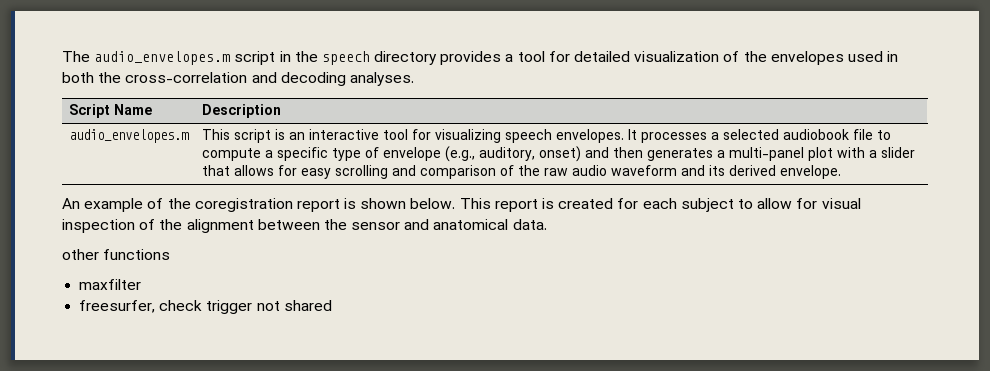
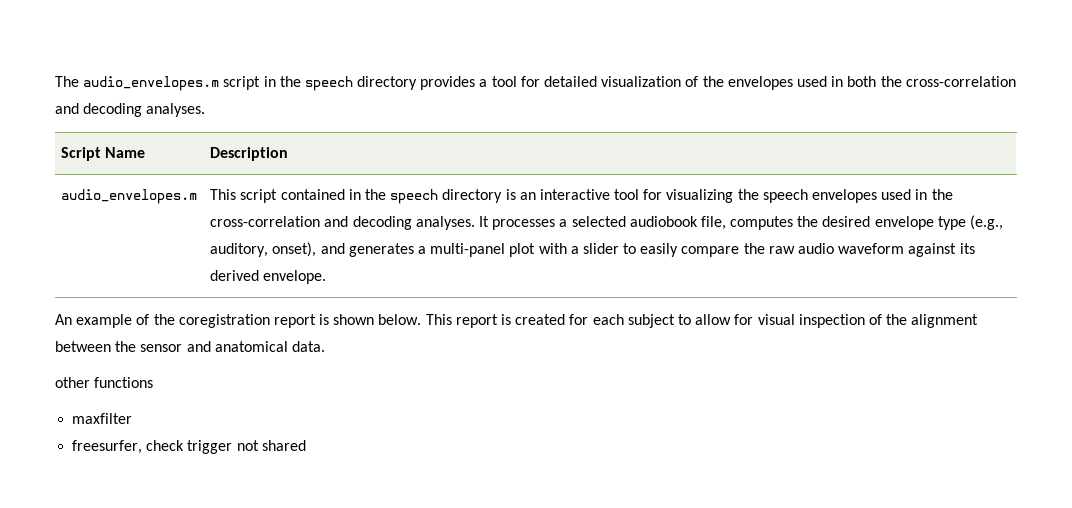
(271, 136) none -> [280,189,503,204] contained in the speech directory
[504,129,624,143] speech envelopes. -> [737,189,953,203] [210,216,475,230] the speech envelopes used in the cross-correlation and decoding analyses.
[852,129,891,140] [201,146,643,162] file to compute a specific type of envelope (e.g., auditory, onset) and then -> [700,215,1004,230] [210,242,345,257] file, computes the desired envelope type (e.g., auditory, onset), and
[201,165,514,179] that allows for easy scrolling and comparison of -> [623,243,740,257] to easily compare
[680,165,705,176] and -> [908,243,957,257] against

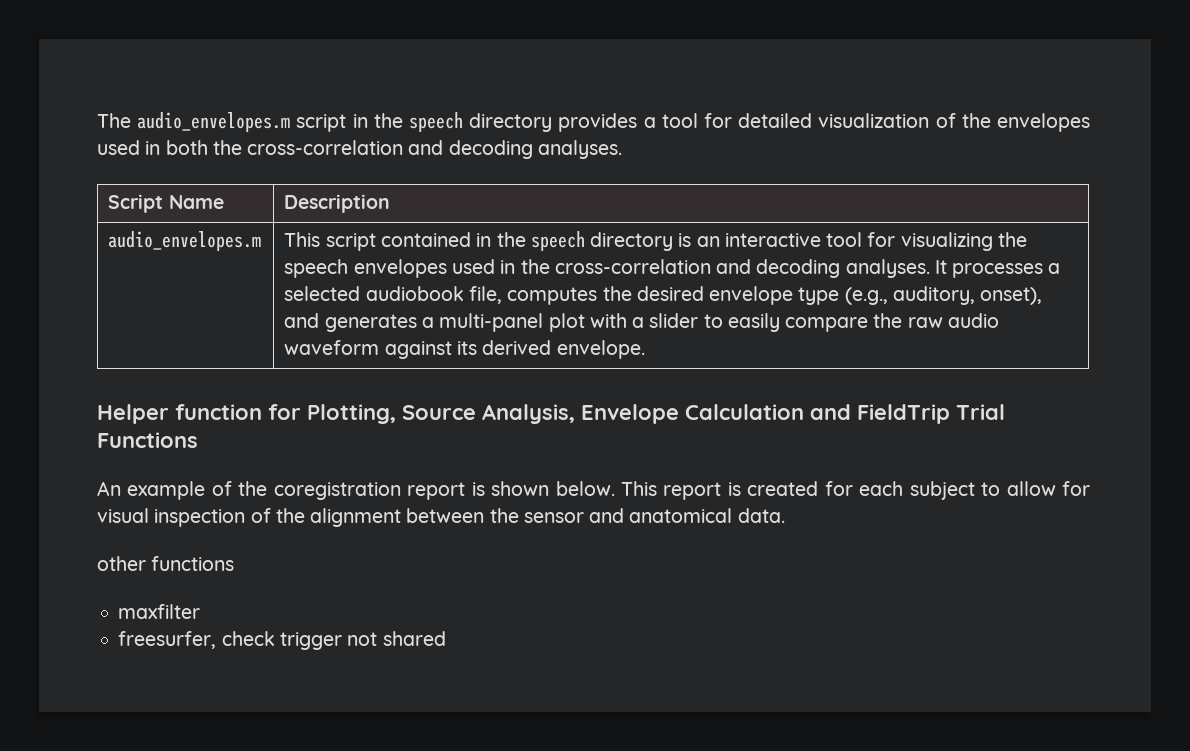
(327, 277) none -> [97,404,1005,424] [97,432,198,448] // Helper function for Plotting, Source Analysis, Envelope Calculation and FieldTrip Trial Functions

